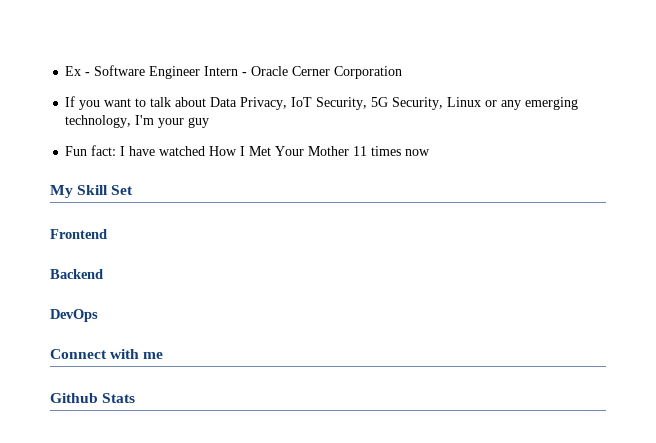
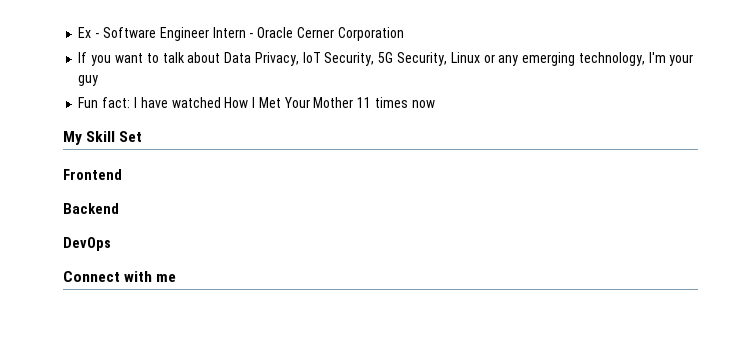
[50,393,136,403] // Github Stats -> (177, 278) none

